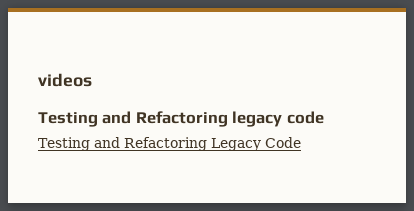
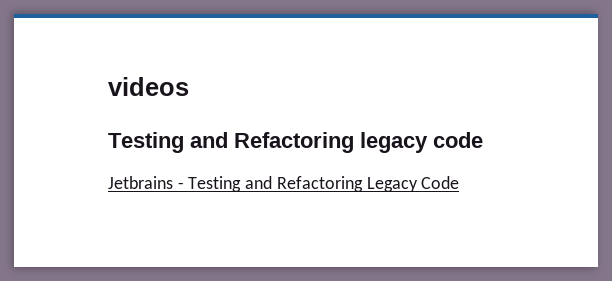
(324, 117) none -> [108,176,184,189] Jetbrains -

